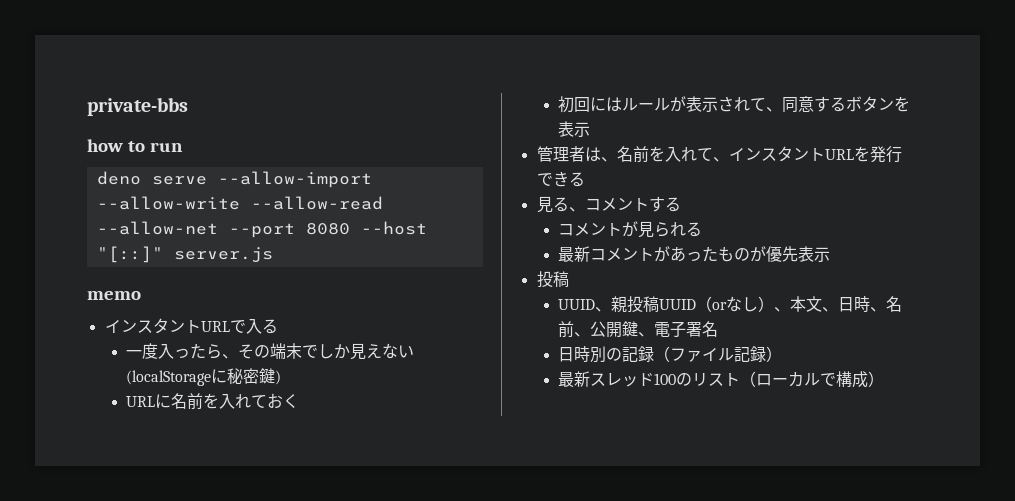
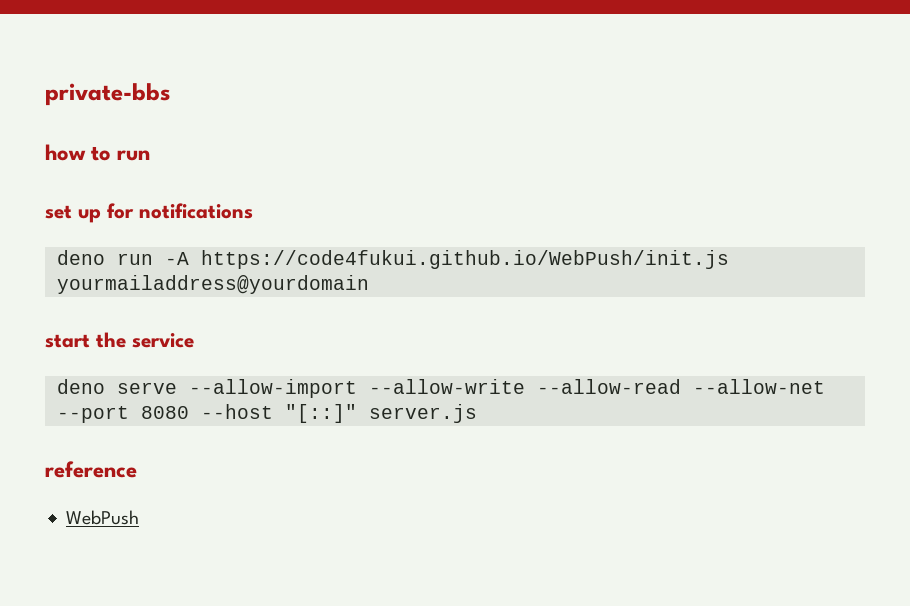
(183, 147) none -> [45,203,253,223] [56,250,729,269] [56,275,369,294] [45,332,194,348] // set up for notifications // deno run -A https://code4fukui.github.io/WebPush/init.js yourmailaddress@yourdomain // start the service
[87,291,141,300] [104,318,278,334] [126,343,415,360] [126,368,282,386] [126,393,300,410] [558,96,911,113] [558,121,591,137] [536,146,902,163] [536,171,585,187] [536,196,681,213] [558,221,703,238] [558,246,831,262] [536,271,569,288] [558,296,903,313] [558,321,719,338] [558,346,783,363] [558,371,885,388] memo // インスタントURLで入る // 一度入ったら、その端末でしか見えない(localStorageに秘密鍵) // URLに名前を入れておく // 初回にはルールが表示されて、同意するボタンを表示 // 管理者は、名前を入れて、インスタントURLを発行できる // 見る、コメントする // コメントが見られる // 最新コメントがあったものが優先表示 // 投稿 // UUID、親投稿UUID（orなし）、本文、日時、名前、公開鍵、電子署名 // 日時別の記録（ファイル記録） // 最新スレッド100のリスト（ローカルで構成） -> [45,461,137,478] [66,510,140,525] reference // WebPush

